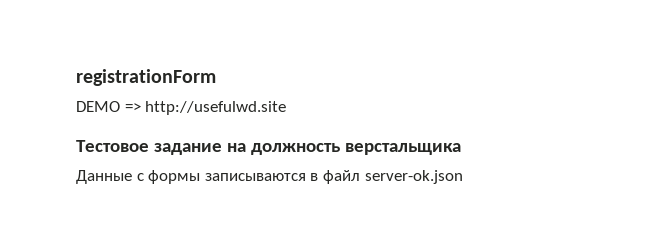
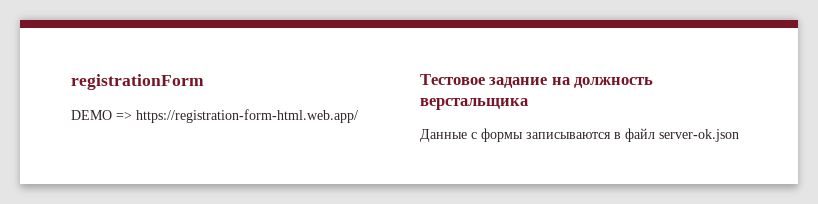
[145,101,287,115] http://usefulwd.site -> [136,109,358,123] https://registration-form-html.web.app/

